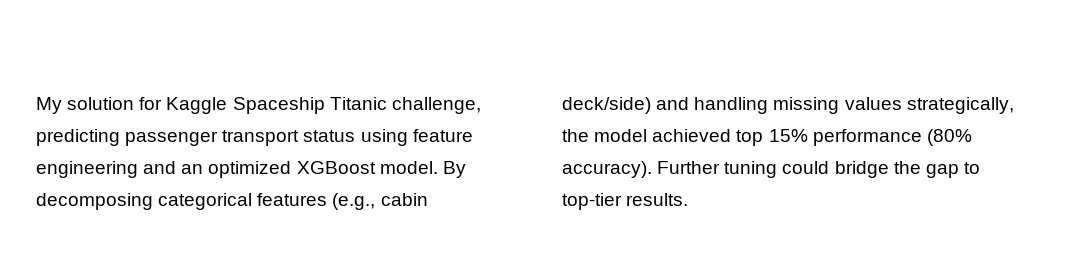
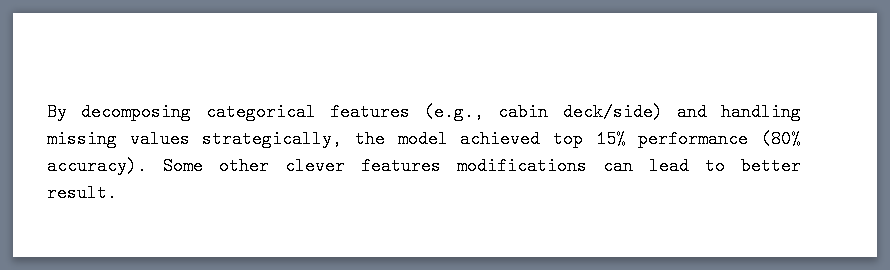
[36,97,481,114] [36,129,473,146] [36,161,438,178] My solution for Kaggle Spaceship Titanic challenge, predicting passenger transport status using feature engineering and an optimized XGBoost model. -> (47, 112) none
[657,161,980,178] [562,193,689,210] Further tuning could bridge the gap to top-tier results. -> [163,157,801,175] [47,184,117,202] Some other clever features modifications can lead to better result.

